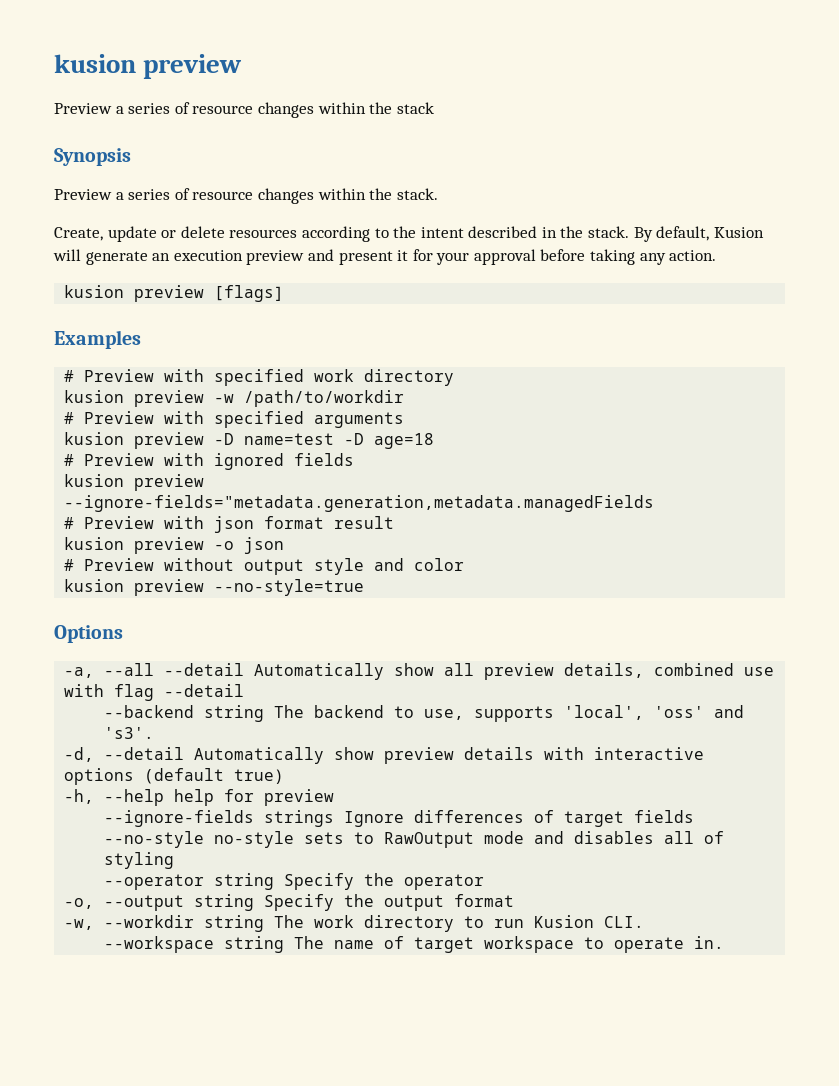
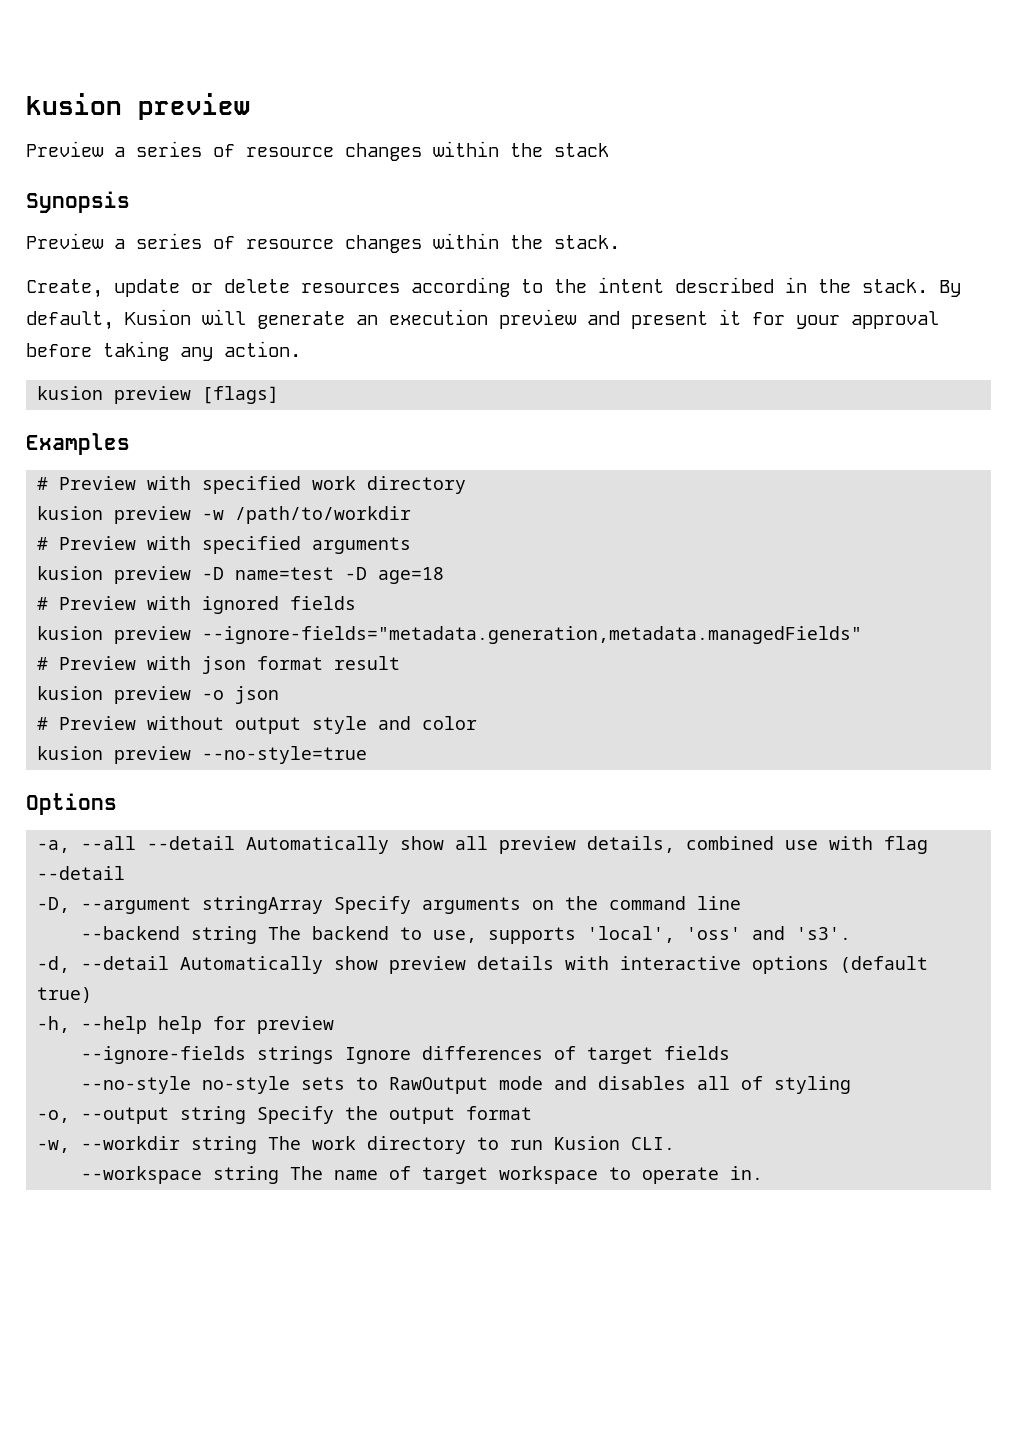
[64,495,655,512] --ignore-fields="metadata.generation,metadata.managedFields -> [202,626,863,644] --ignore-fields="metadata.generation,metadata.managedFields"
(245, 690) none -> [37,896,742,914] // -D, --argument stringArray Specify arguments on the command line
[104,873,485,890] // --operator string Specify the operator -> (852, 1085) none

